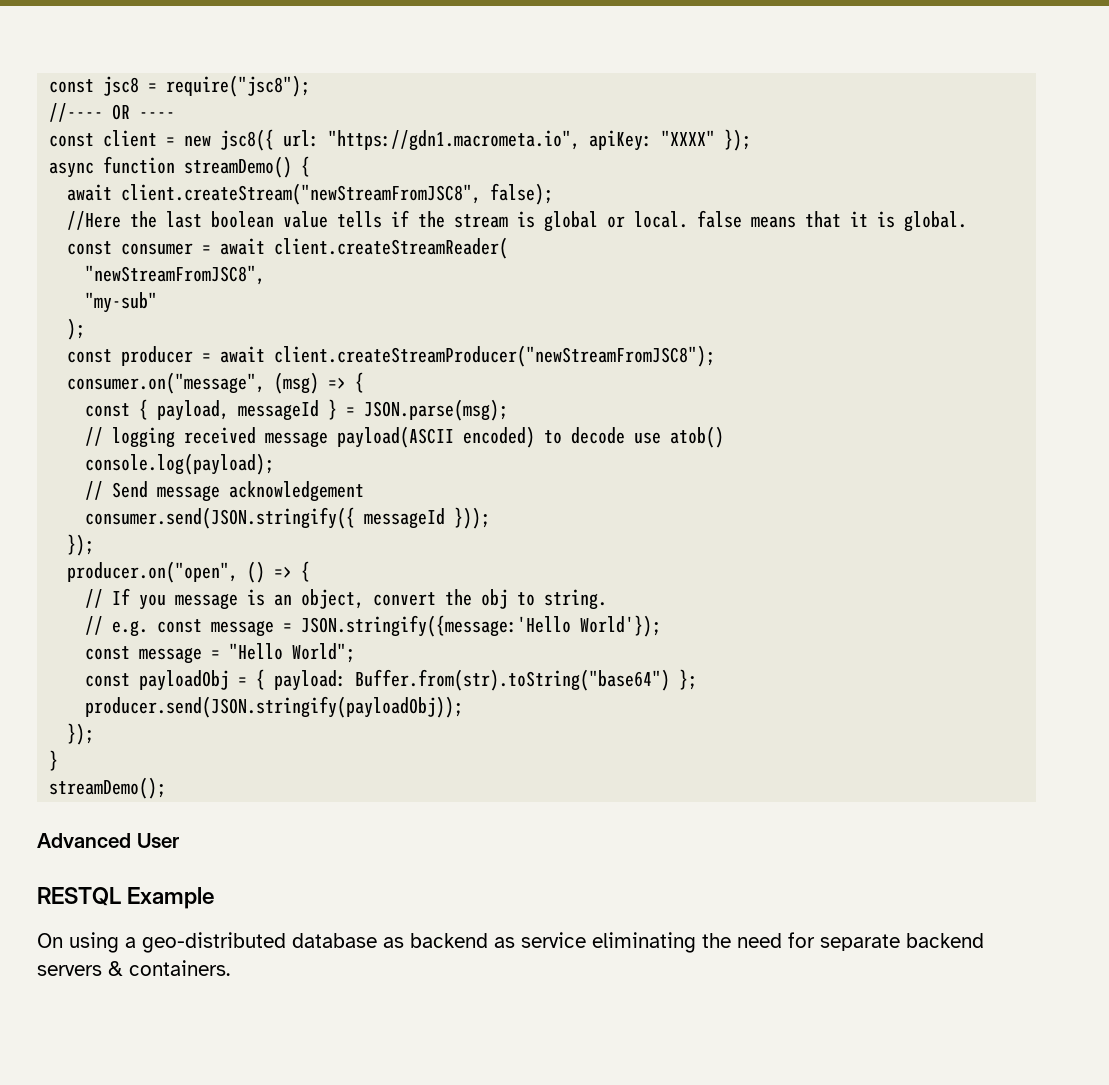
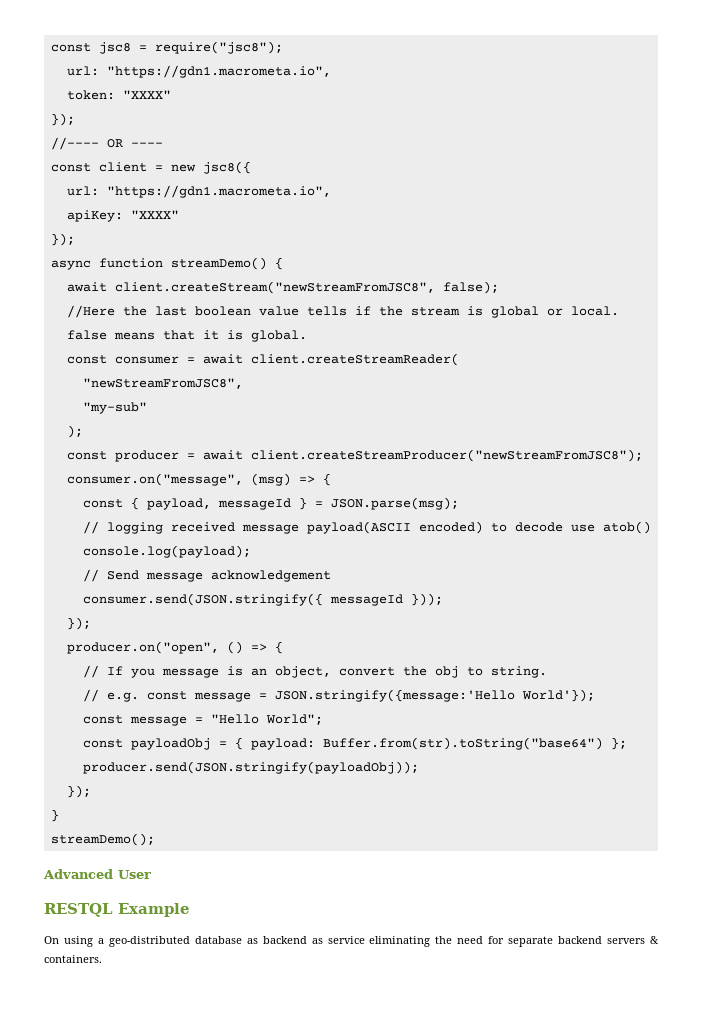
(311, 86) none -> [66,65,331,78] [66,90,171,100] [50,113,75,126] // url: "https://gdn1.macrometa.io", // token: "XXXX" // });
[283,130,581,151] url: "https://gdn1.macrometa.io", -> [66,185,331,198] // url: "https://gdn1.macrometa.io", //
(716, 138) none -> (179, 214) //

